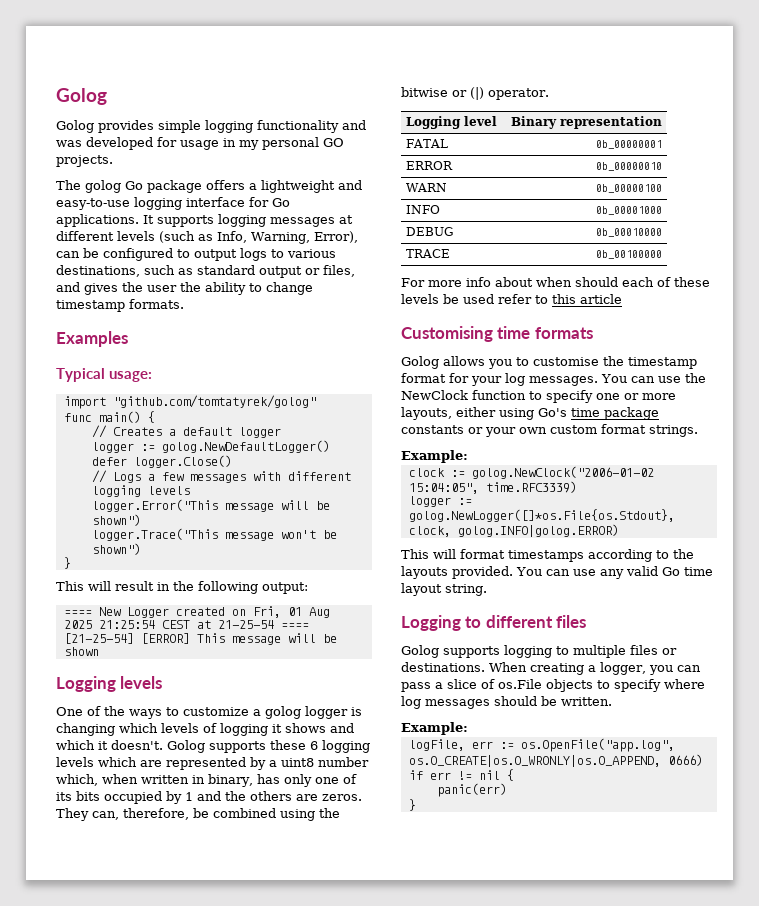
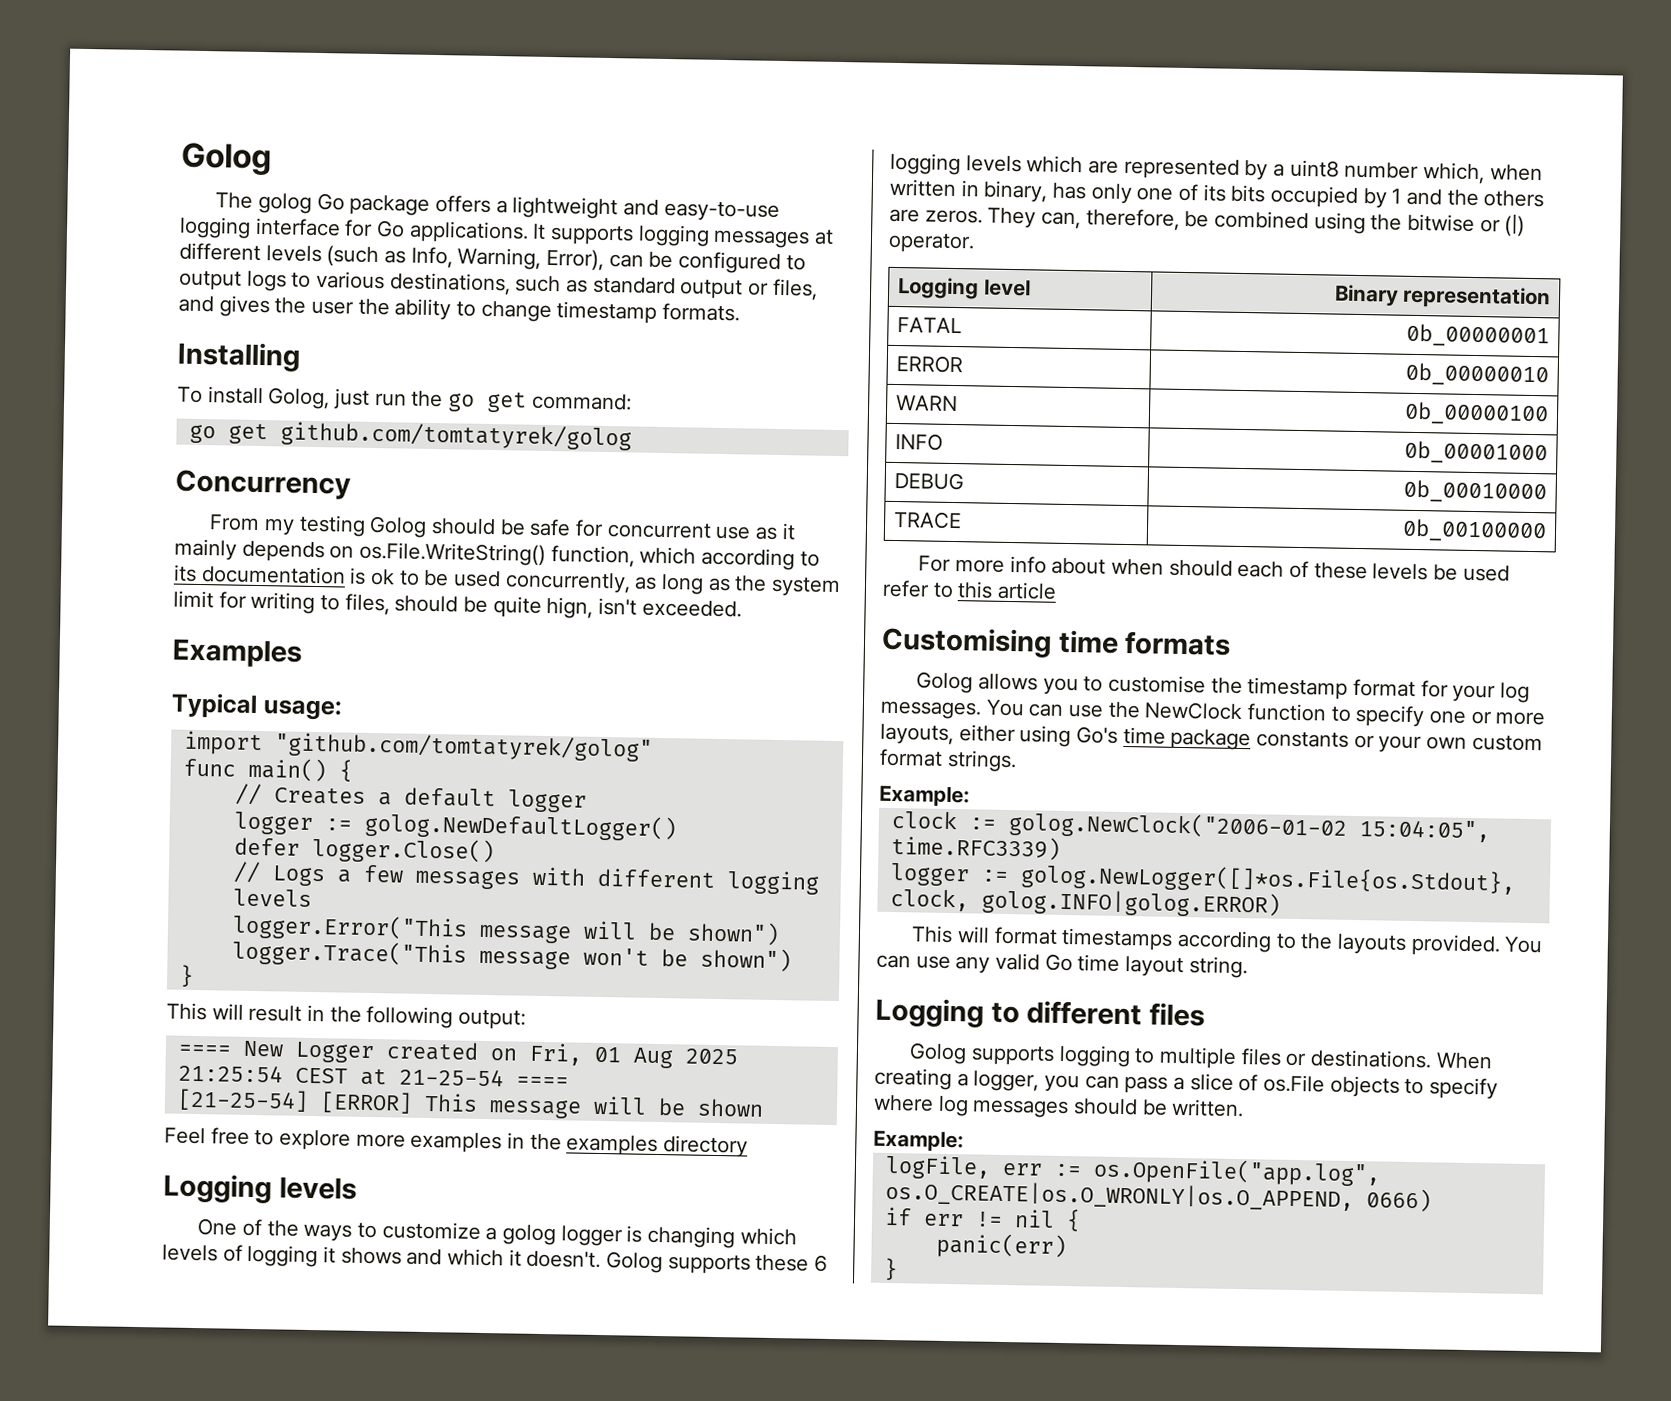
[56,88,107,105] [56,120,366,133] [56,137,344,150] [56,155,113,167] Golog // Golog provides simple logging functionality and was developed for usage in my personal GO projects. -> [181,142,272,176] Golog
(184, 304) none -> [177,341,301,372] [177,386,632,413] [188,421,632,451] [175,469,351,500] [209,514,796,541] [174,538,820,571] [173,564,842,598] [173,590,742,619] // Installing // To install Golog, just run the go get command: // go get github.com/tomtatyrek/golog // Concurrency // From my testing Golog should be safe for concurrent use as it mainly depends on os.File.WriteString() function, which according to its documentation is ok to be used concurrently, as long as the system limit for writing to files, should be quite hign, isn't exceeded.
(99, 651) none -> [164,1127,749,1158] // Feel free to explore more examples in the examples directory

